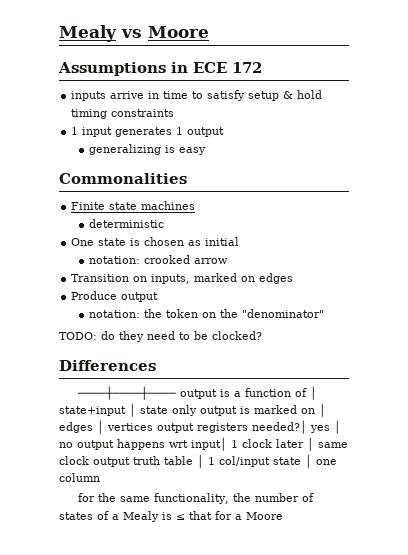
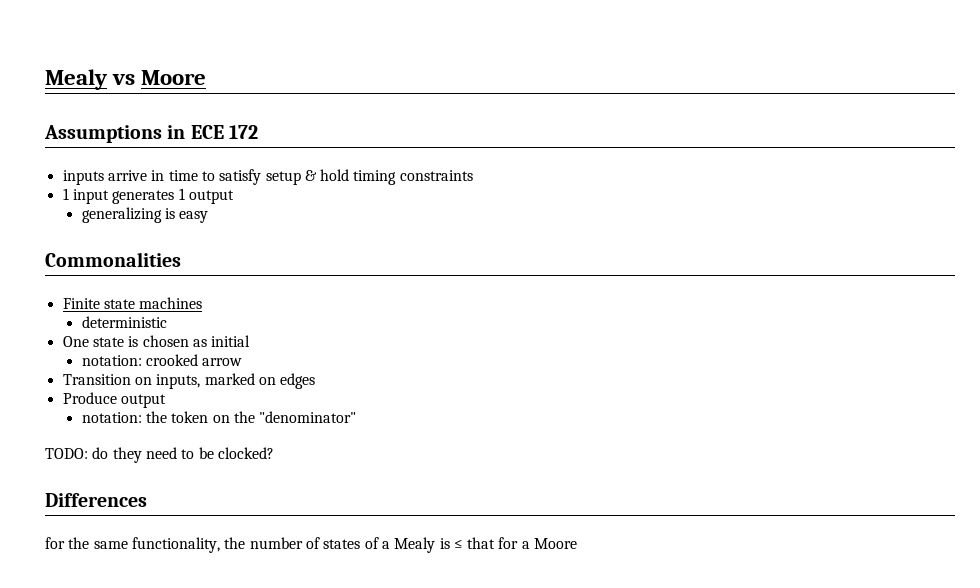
[77,386,318,400] [59,403,326,417] [59,420,341,434] [59,437,348,451] [59,454,337,468] [59,473,100,482] // ────┼────┼──── output is a function of │ state+input │ state only output is marked on │ edges │ vertices output registers needed?│ yes │ no output happens wrt input│ 1 clock later │ same clock output truth table │ 1 col/input state │ one column -> (147, 500) none

